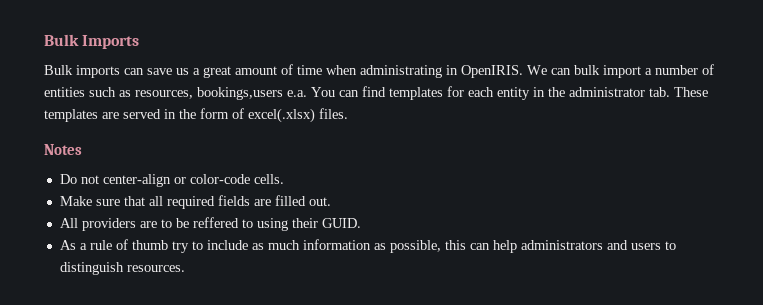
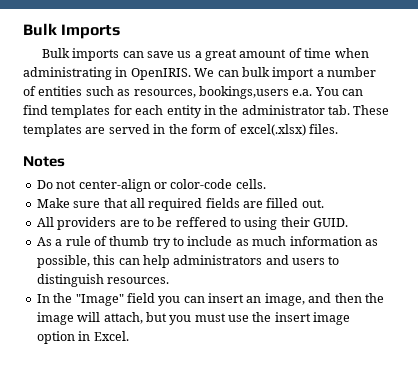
(185, 268) none -> [36,293,384,306] [36,312,351,325] [36,331,129,344] // In the "Image" field you can insert an image, and then the image will attach, but you must use the insert image option in Excel.

